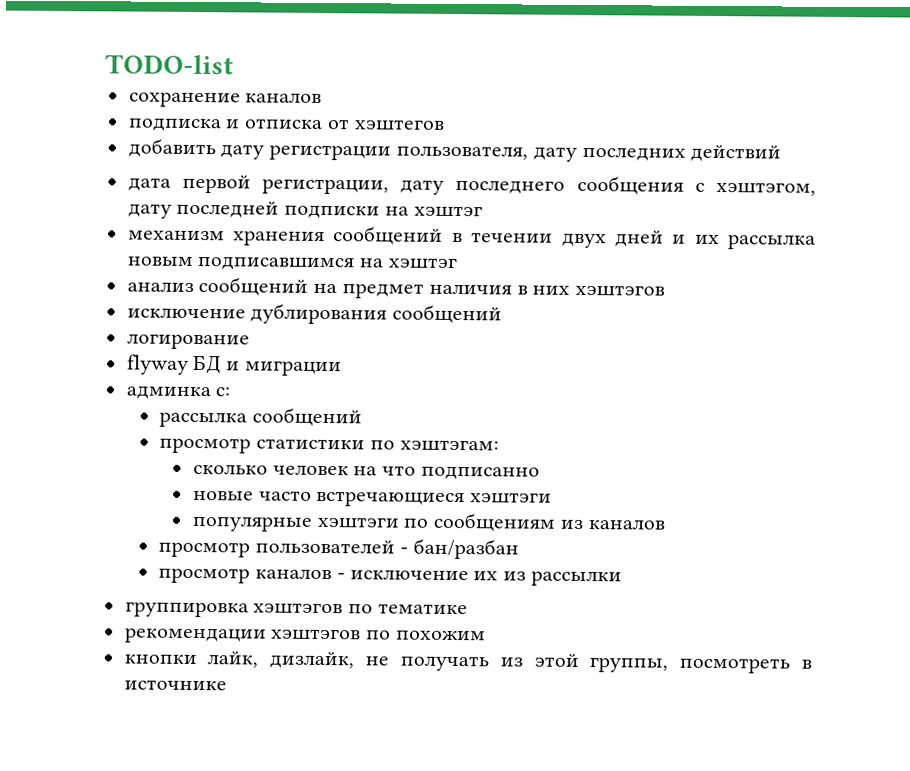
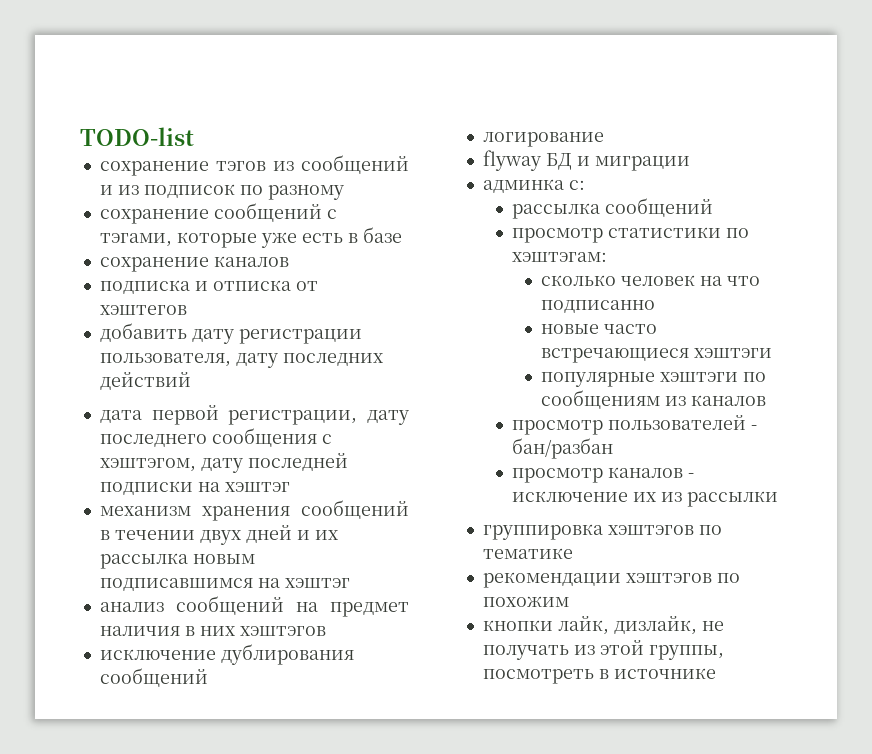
(234, 64) none -> [99,155,409,176] [99,184,344,200] [99,203,337,224] [99,227,402,248] // сохранение тэгов из сообщений и из подписок по разному // сохранение сообщений с тэгами, которые уже есть в базе

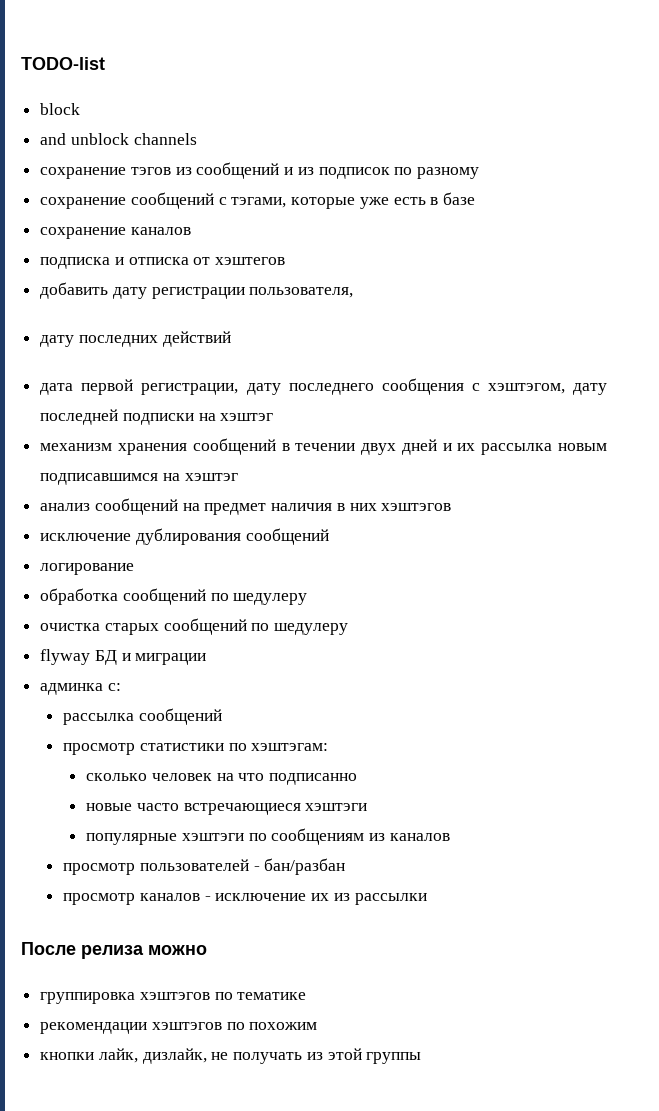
(194, 136) none -> [40,103,81,115] [40,133,197,145] // block // and unblock channels
(231, 360) none -> (354, 292) //
(604, 139) none -> [40,588,308,605] [40,618,349,635] // обработка сообщений по шедулеру // очистка старых сообщений по шедулеру
(778, 499) none -> [21,942,207,959] // После релиза можно
[648,645,724,660] [482,668,716,684] группы, посмотреть в источнике -> [366,1052,422,1064] группы

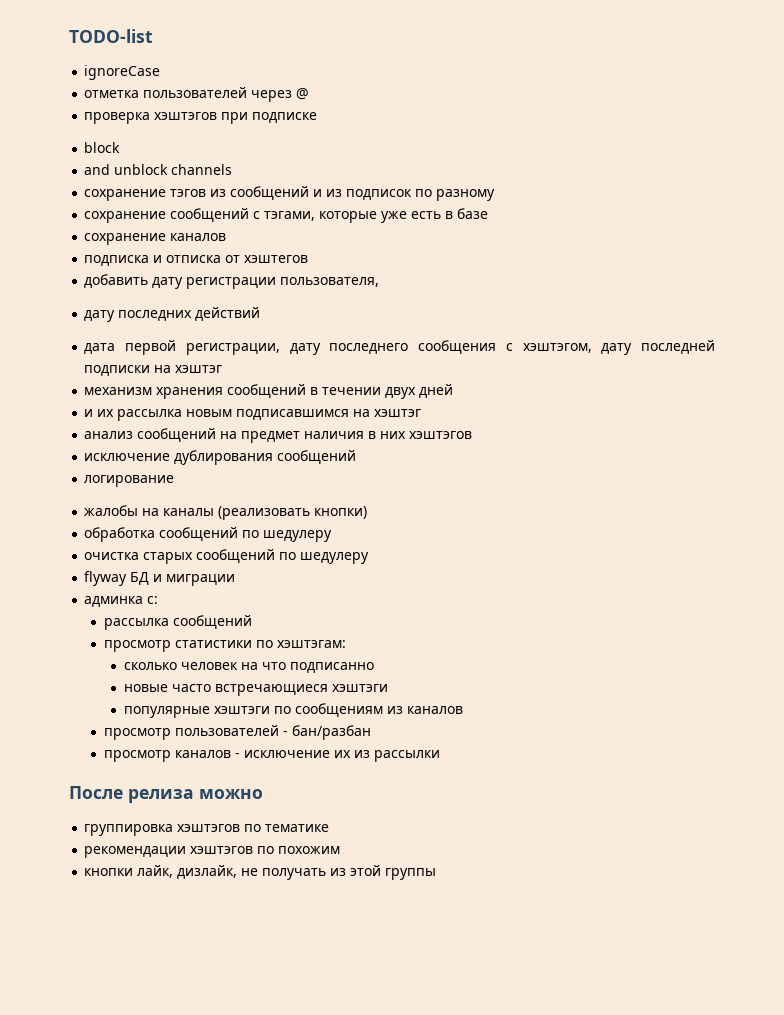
(105, 63) none -> [84,65,161,80] [84,87,310,102] [84,112,318,124] // ignoreCase // отметка пользователей через @ // проверка хэштэгов при подписке
(437, 447) none -> (454, 391) //
(135, 569) none -> [84,505,368,520] // жалобы на каналы (реализовать кнопки)

